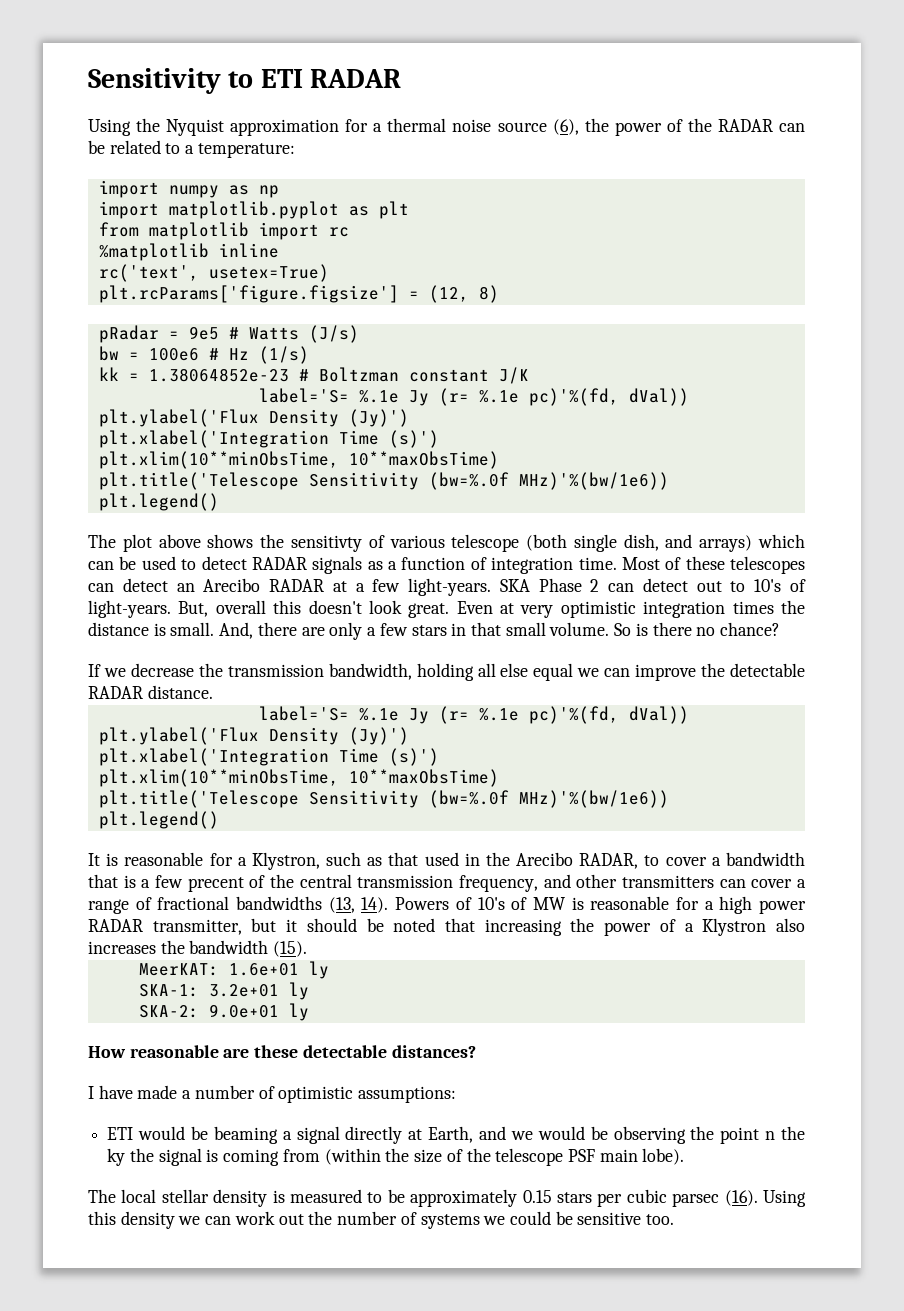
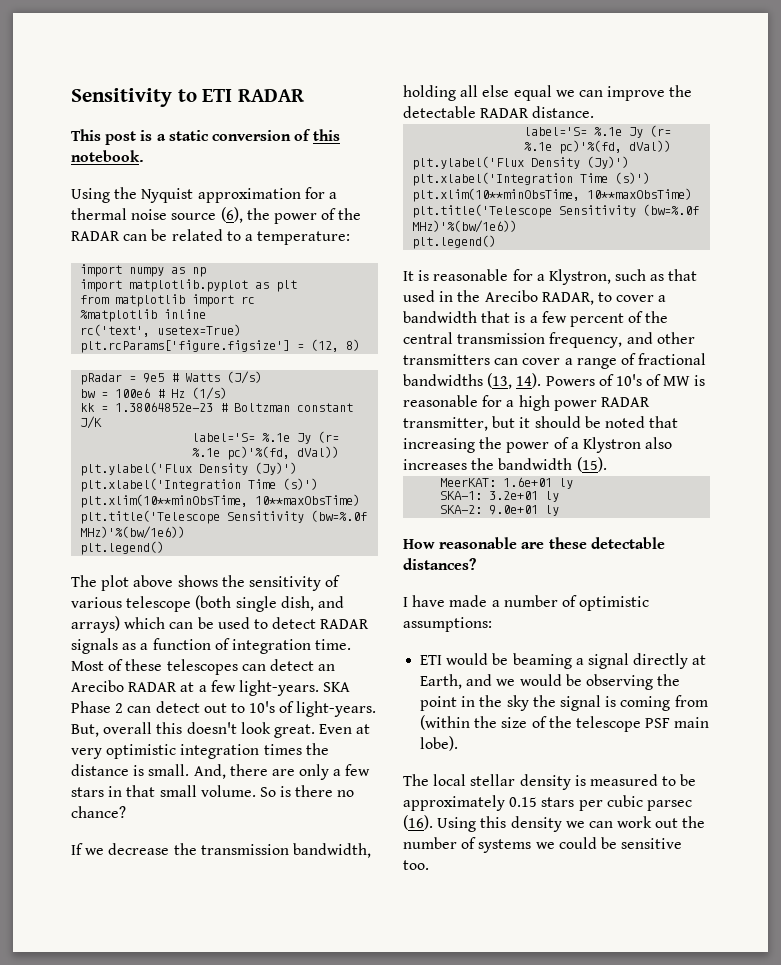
(402, 78) none -> [71,129,341,145] [71,150,144,162] // This post is a static conversion of this notebook.
[290,535,362,552] sensitivty -> [248,576,321,591] sensitivity
[187,877,244,892] precent -> [569,313,624,327] percent
[765,1126,806,1140] [107,1148,126,1166] n the ky -> [461,695,529,711] in the sky

